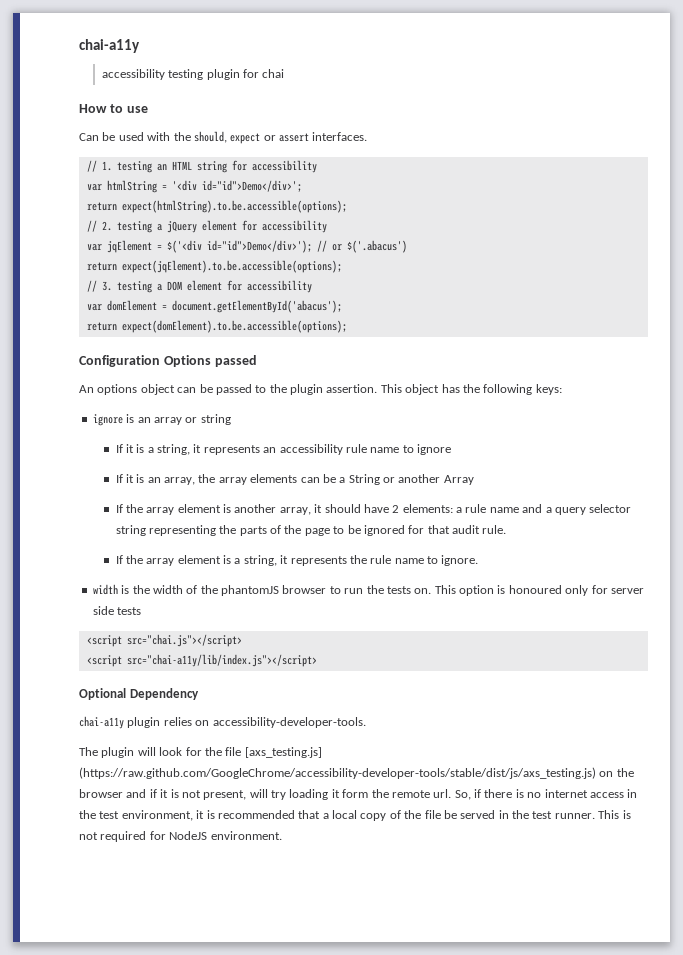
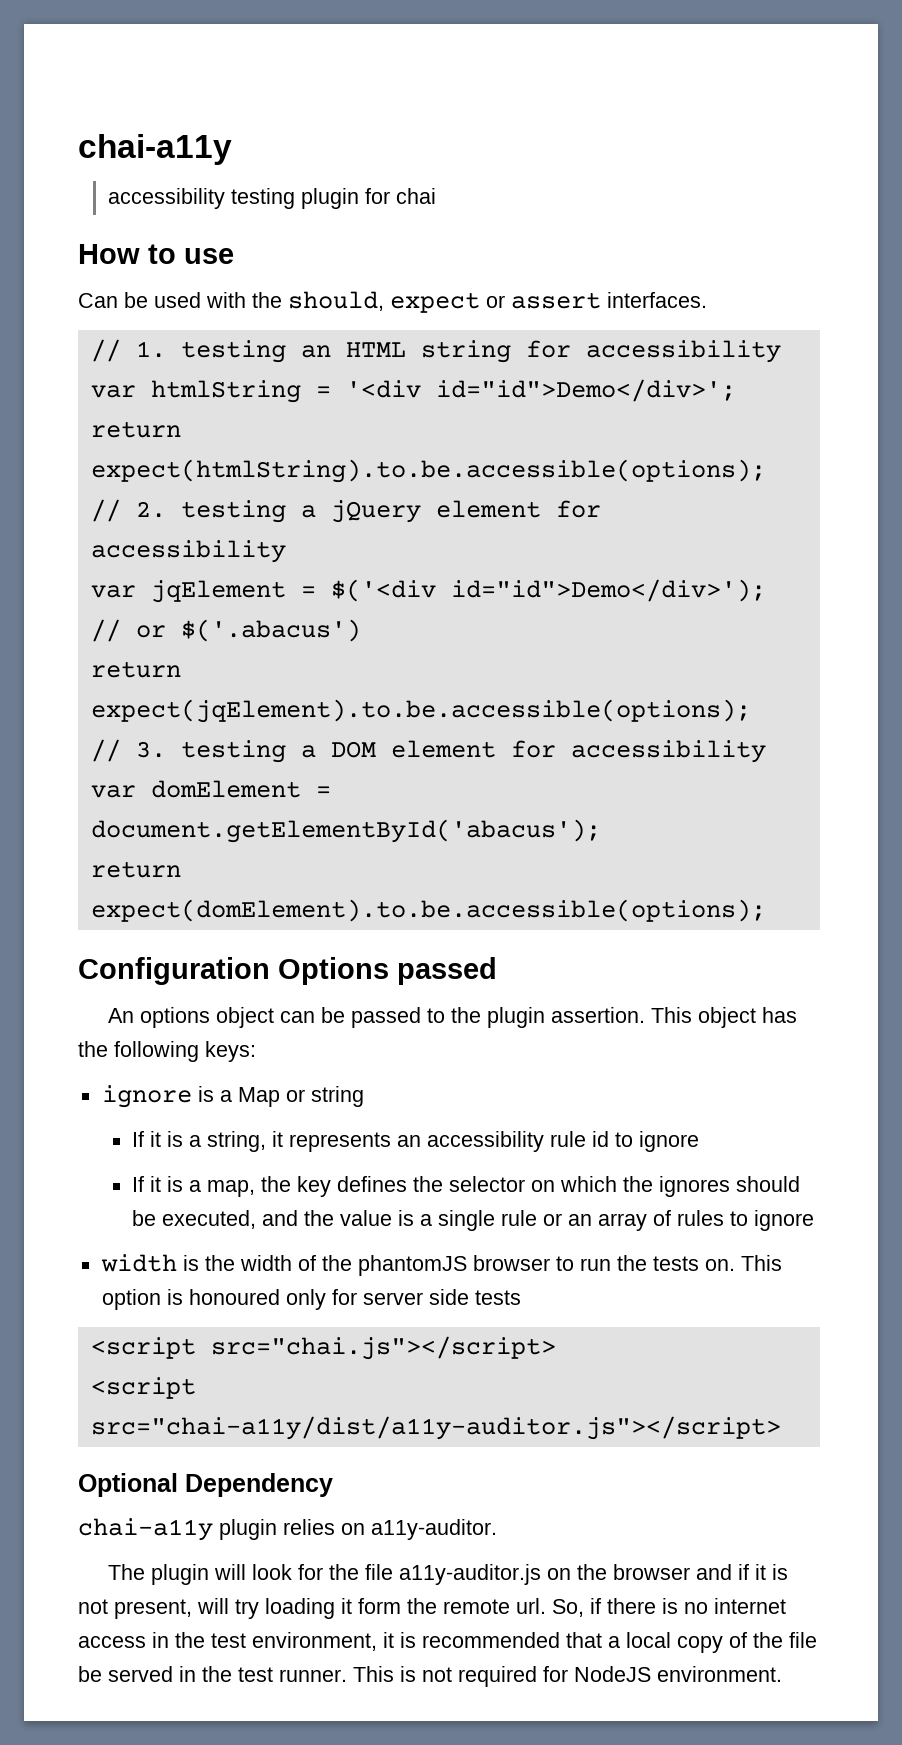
[137,417,182,425] an array -> [219,1087,280,1107] a Map
[370,447,400,453] name -> [591,1131,609,1147] id
[147,474,474,485] [115,504,632,515] [115,525,507,536] [115,555,479,566] an array, the array elements can be a String or another Array // If the array element is another array, it should have 2 elements: a rule name and a query selector string representing the parts of the page to be ignored for that audit rule. // If the array element is a string, it represents the rule name to ignore. -> [188,1176,800,1197] [131,1210,814,1231] a map, the key defines the selector on which the ignores should be executed, and the value is a single rule or an array of rules to ignore
[126,654,317,667] src="chai-a11y/lib/index.js"></script> -> [90,1416,781,1440] src="chai-a11y/dist/a11y-auditor.js"></script>
[212,717,366,728] accessibility-developer-tools. -> [371,1519,497,1540] a11y-auditor.
[244,747,322,758] [79,767,596,779] [axs_testing.js] (https://raw.github.com/GoogleChrome/accessibility-developer-tools/stable/dist/js/axs_testing.js) -> [399,1564,542,1585] a11y-auditor.js

